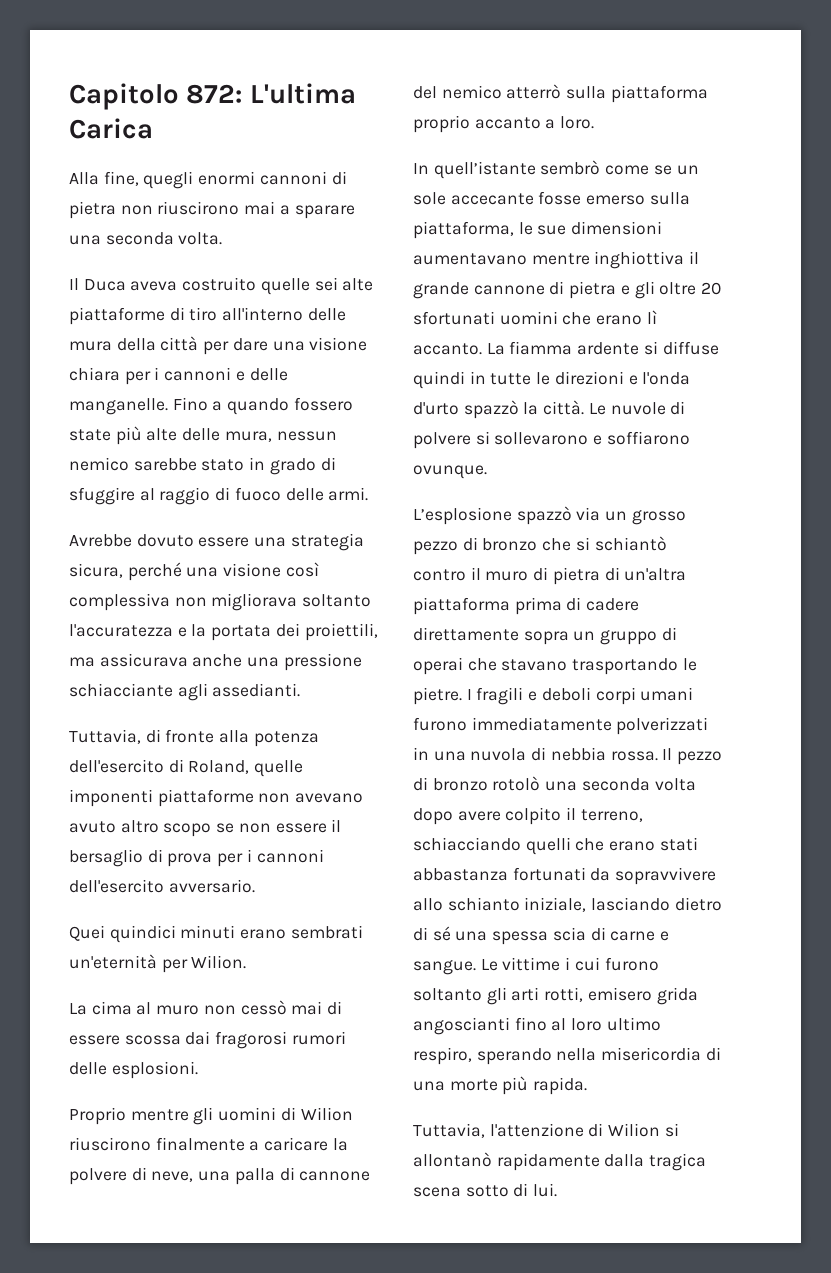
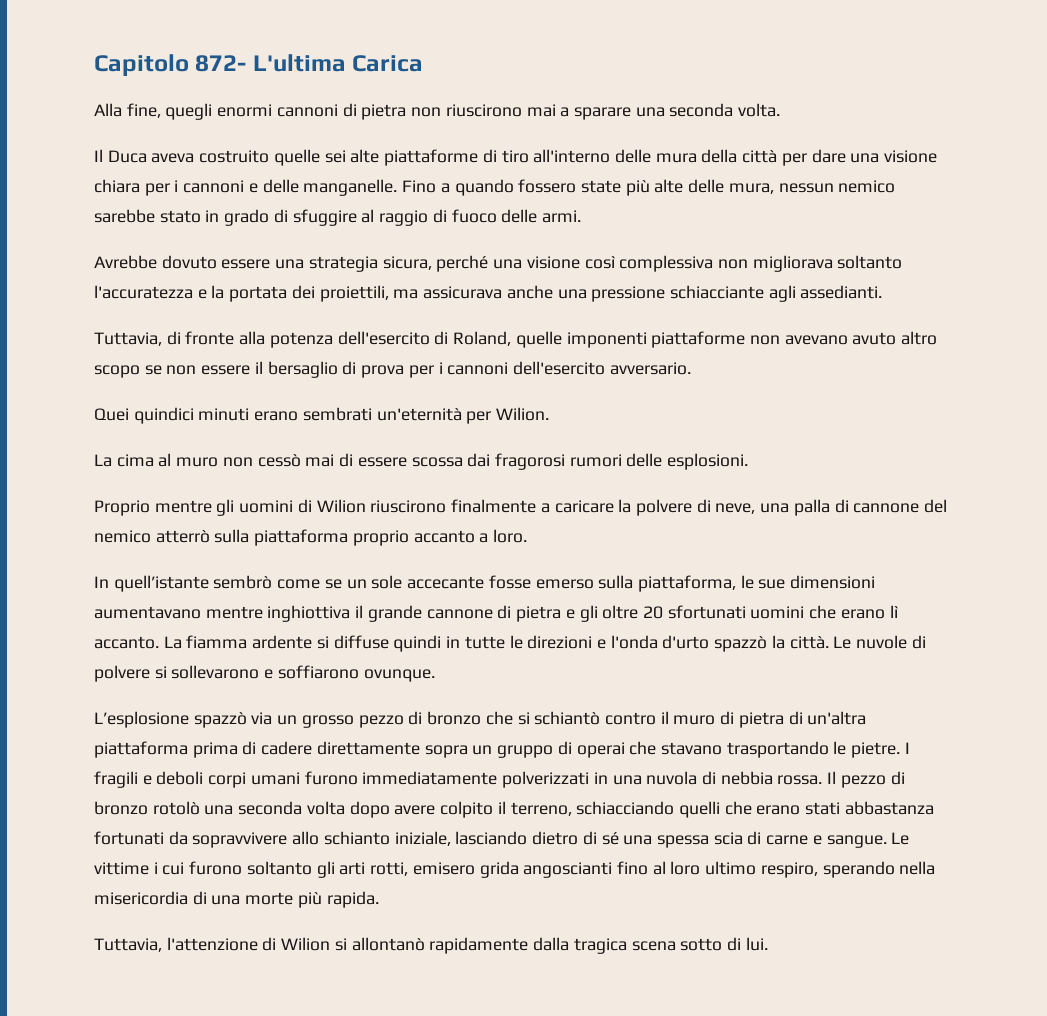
[186,84,243,104] 872: -> [195,55,247,72] 872-

